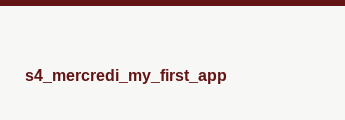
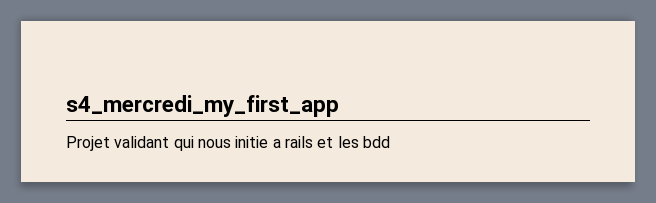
(227, 76) none -> [66,136,390,151] // Projet validant qui nous initie a rails et les bdd

